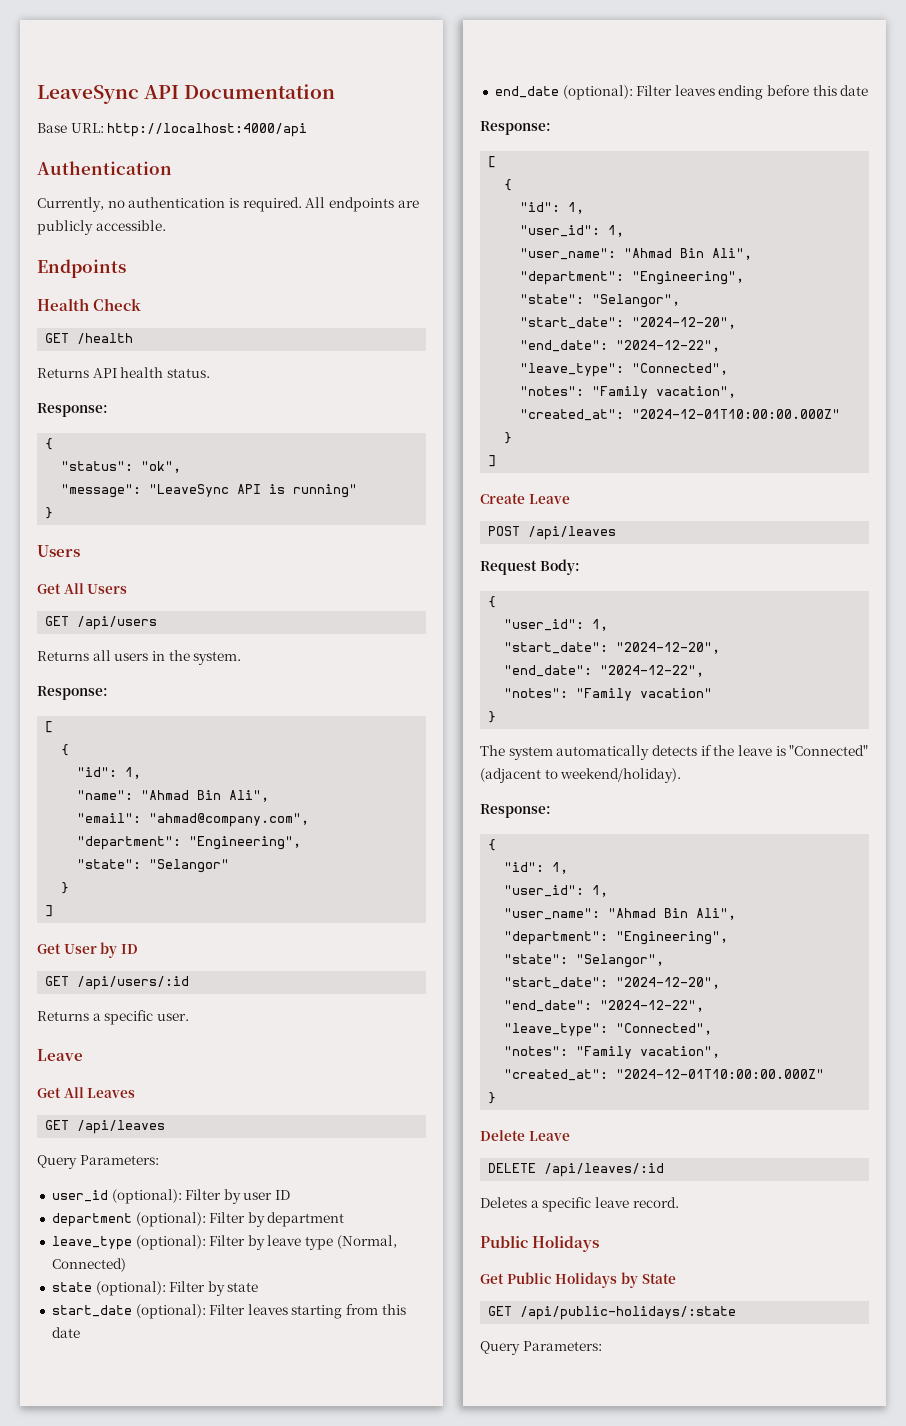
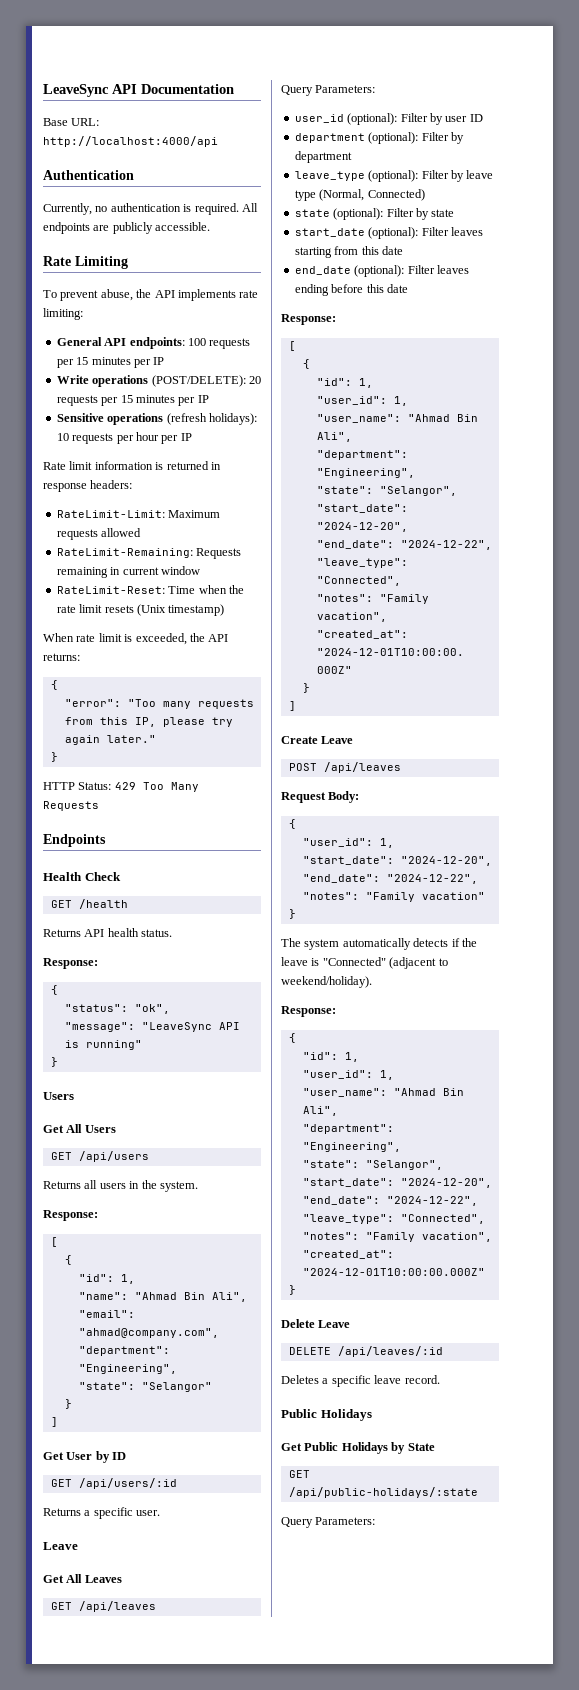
(166, 225) none -> [43,256,128,269] [43,289,259,301] [43,308,83,320] [56,337,251,349] [56,357,165,368] [56,375,261,387] [56,395,209,406] [56,413,257,425] [56,432,192,444] [43,461,221,470] [43,480,133,492] [56,510,221,518] [56,528,142,540] [56,548,242,559] [56,566,200,578] [56,585,244,594] [56,604,225,616] [43,633,229,645] [43,653,80,661] [50,680,58,690] [64,699,254,709] [64,717,233,727] [64,735,156,745] [50,752,58,762] [43,782,199,792] [43,801,99,811] // Rate Limiting // To prevent abuse, the API implements rate limiting: // General API endpoints: 100 requests per 15 minutes per IP // Write operations (POST/DELETE): 20 requests per 15 minutes per IP // Sensitive operations (refresh holidays): 10 requests per hour per IP // Rate limit information is returned in response headers: // RateLimit-Limit: Maximum requests allowed // RateLimit-Remaining: Requests remaining in current window // RateLimit-Reset: Time when the rate limit resets (Unix timestamp) // When rate limit is exceeded, the API returns: // { // "error": "Too many requests from this IP, please try again later." // } // HTTP Status: 429 Too Many Requests

